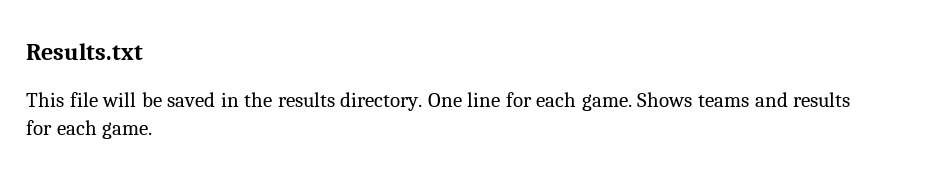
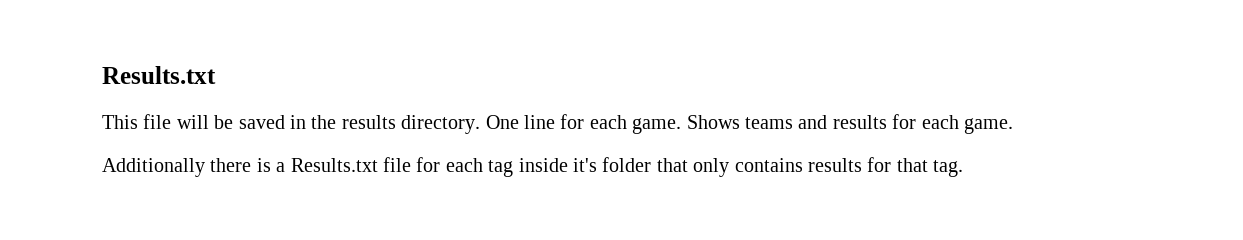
(153, 130) none -> [102,157,964,177] // Additionally there is a Results.txt file for each tag inside it's folder that only contains results for that tag.

